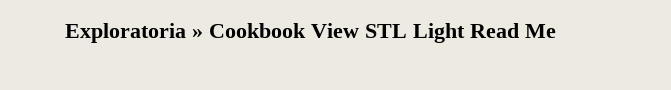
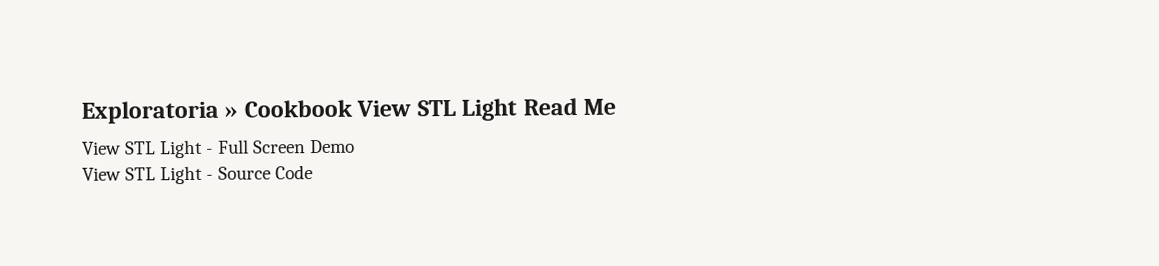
(556, 31) none -> [82,139,355,159] [82,165,313,185] // View STL Light - Full Screen Demo // View STL Light - Source Code

